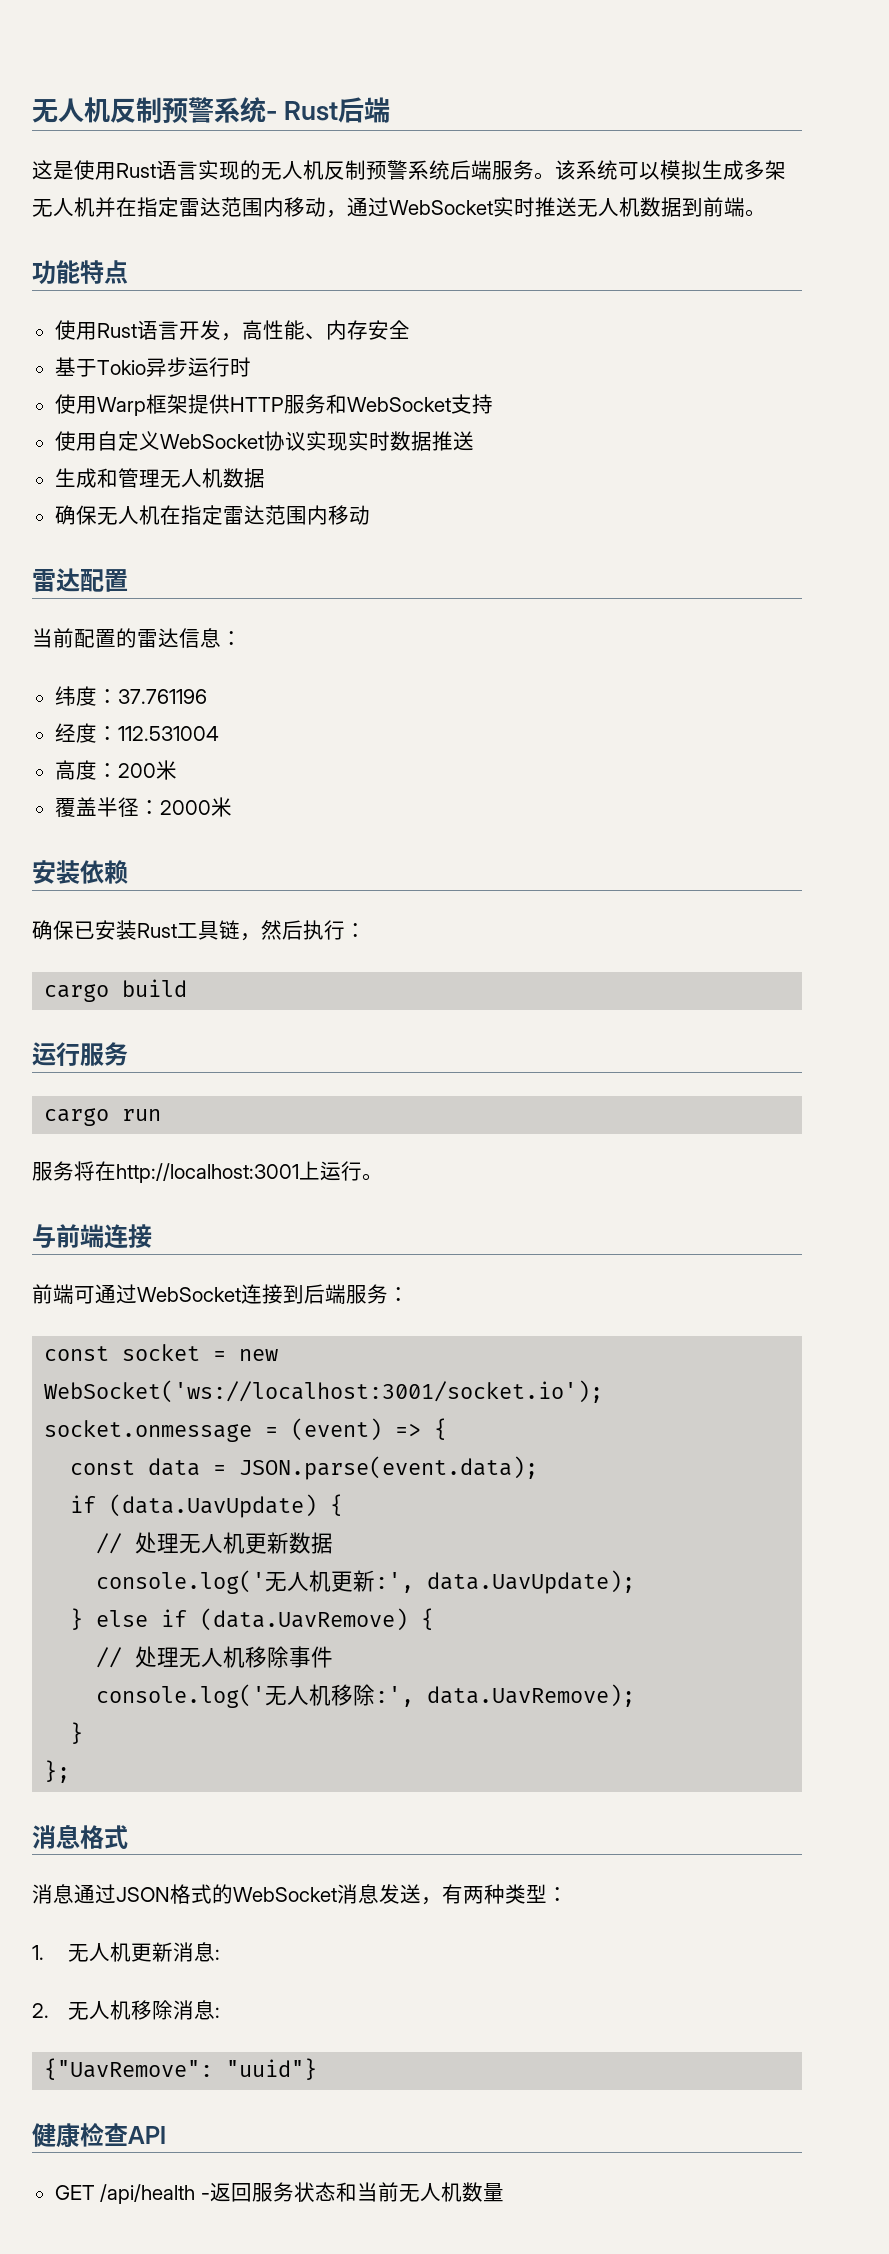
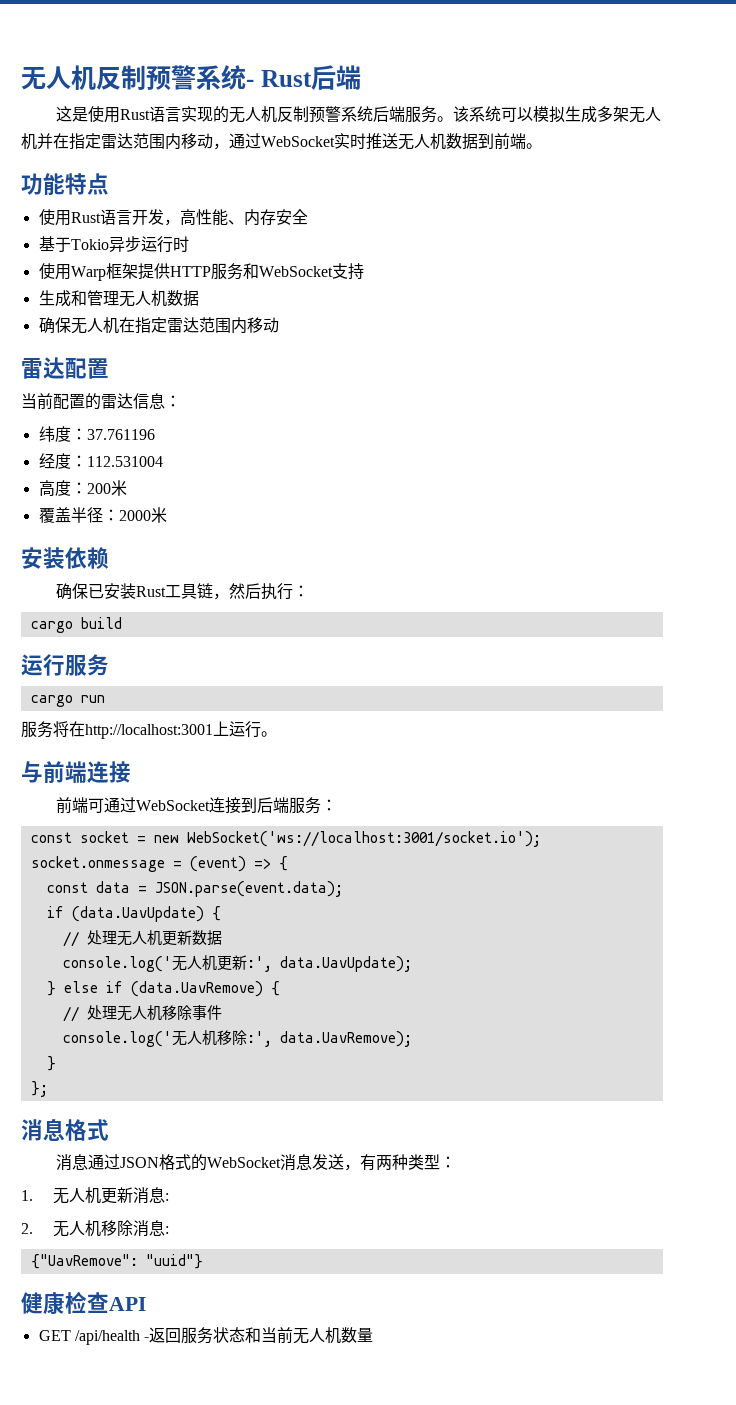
[54,431,474,451] // 使用自定义WebSocket协议实现实时数据推送 -> (364, 271) none

